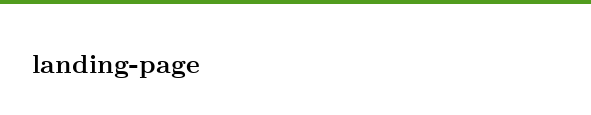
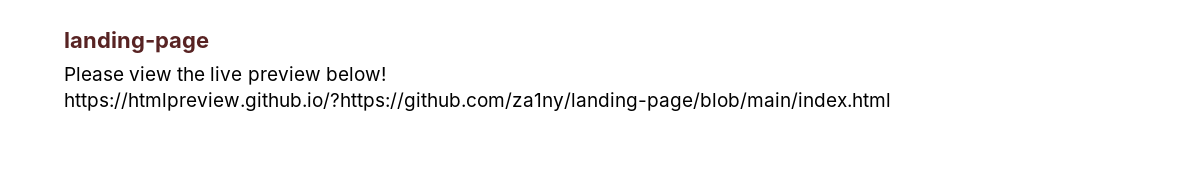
(200, 66) none -> [64,66,386,85] [64,92,891,111] // Please view the live preview below! https://htmlpreview.github.io/?https://github.com/za1ny/landing-page/blob/main/index.html

